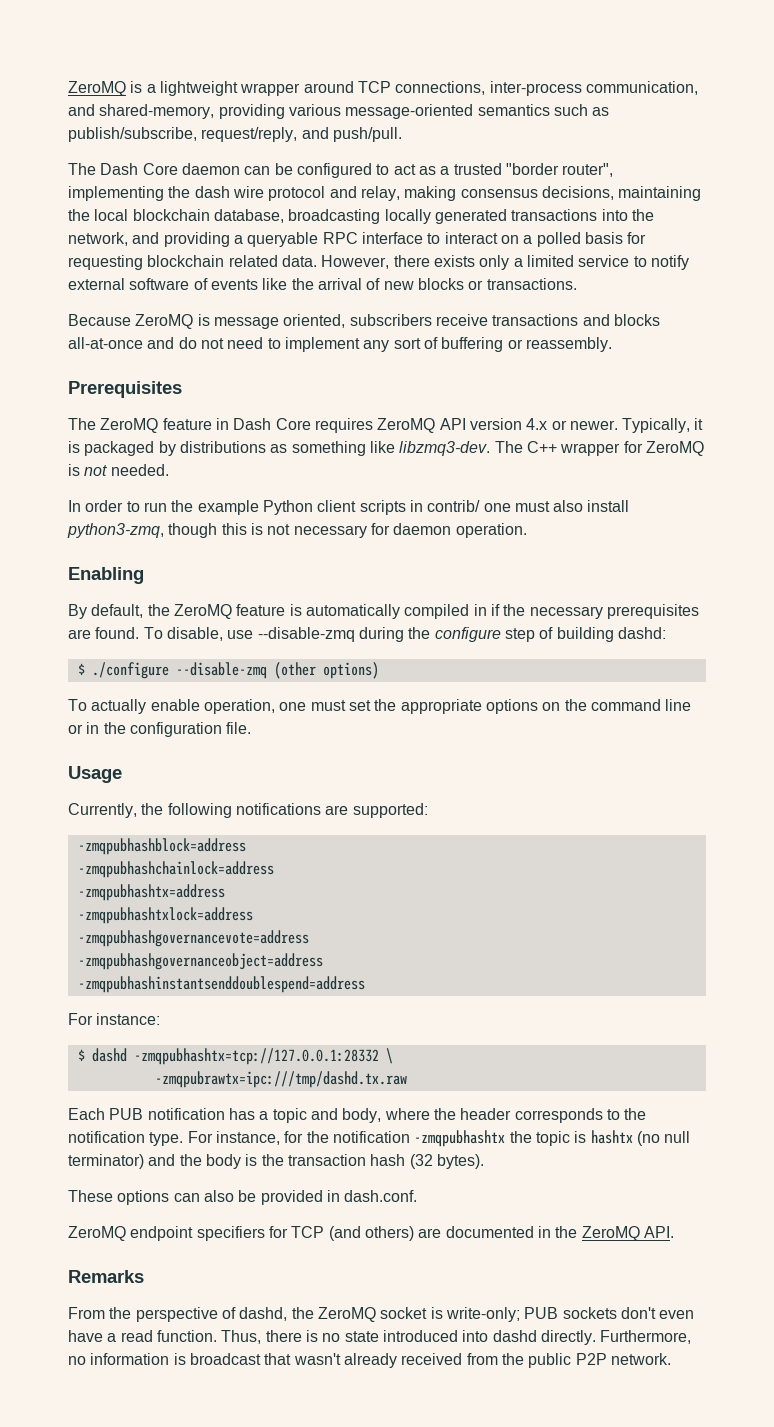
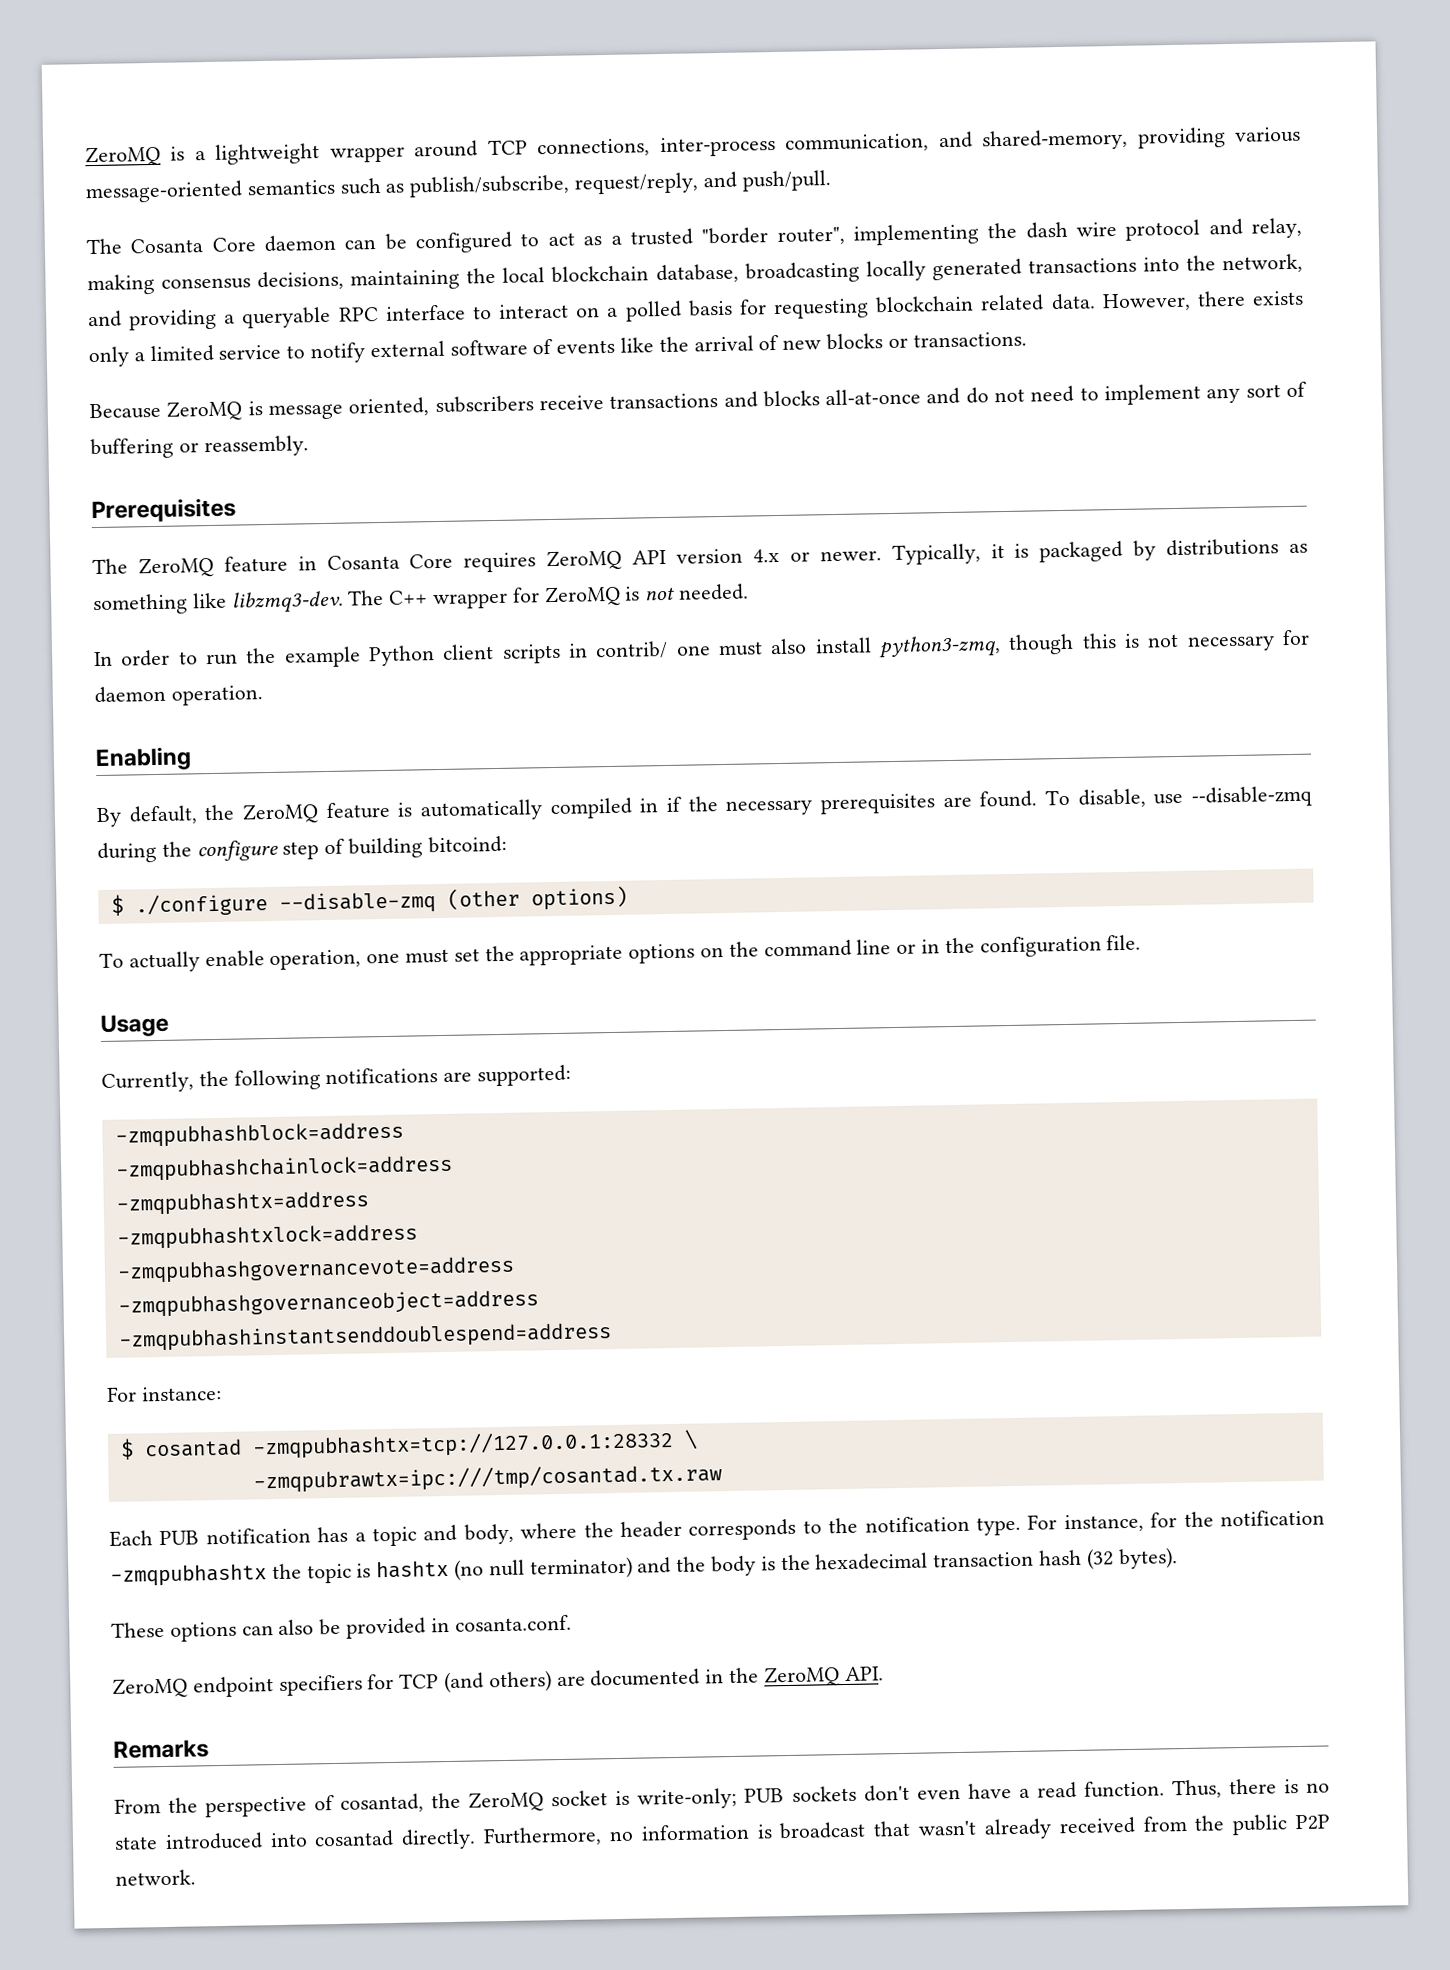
[100,163,139,175] Dash -> [130,238,204,254] Cosanta
[233,418,272,430] Dash -> [326,554,400,570] Cosanta
[617,627,666,639] dashd: -> [427,835,507,854] bitcoind:
[91,1048,127,1062] dashd -> [143,1438,242,1458] cosantad
[154,1071,407,1088] -zmqpubrawtx=ipc:///tmp/dashd.tx.raw -> [252,1463,722,1494] -zmqpubrawtx=ipc:///tmp/cosantad.tx.raw
(284, 1160) none -> [815,1552,929,1571] hexadecimal
[344,1190,418,1202] dash.conf. -> [454,1614,572,1632] cosanta.conf.
[239,1307,288,1321] dashd, -> [340,1793,425,1813] cosantad,
[492,1330,537,1342] dashd -> [314,1829,395,1848] cosantad

